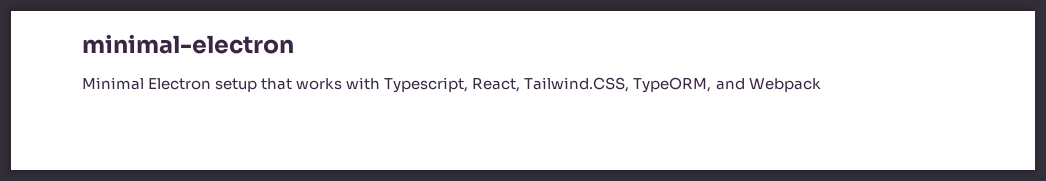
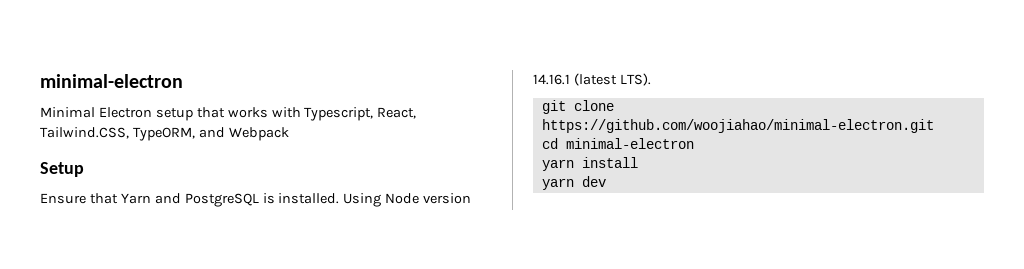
(821, 85) none -> [40,162,84,177] [40,193,472,207] [533,73,651,86] [541,100,614,114] [541,119,934,133] [541,138,694,149] [541,157,638,171] [541,176,606,190] // Setup // Ensure that Yarn and PostgreSQL is installed. Using Node version 14.16.1 (latest LTS). // git clone https://github.com/woojiahao/minimal-electron.git // cd minimal-electron // yarn install // yarn dev

